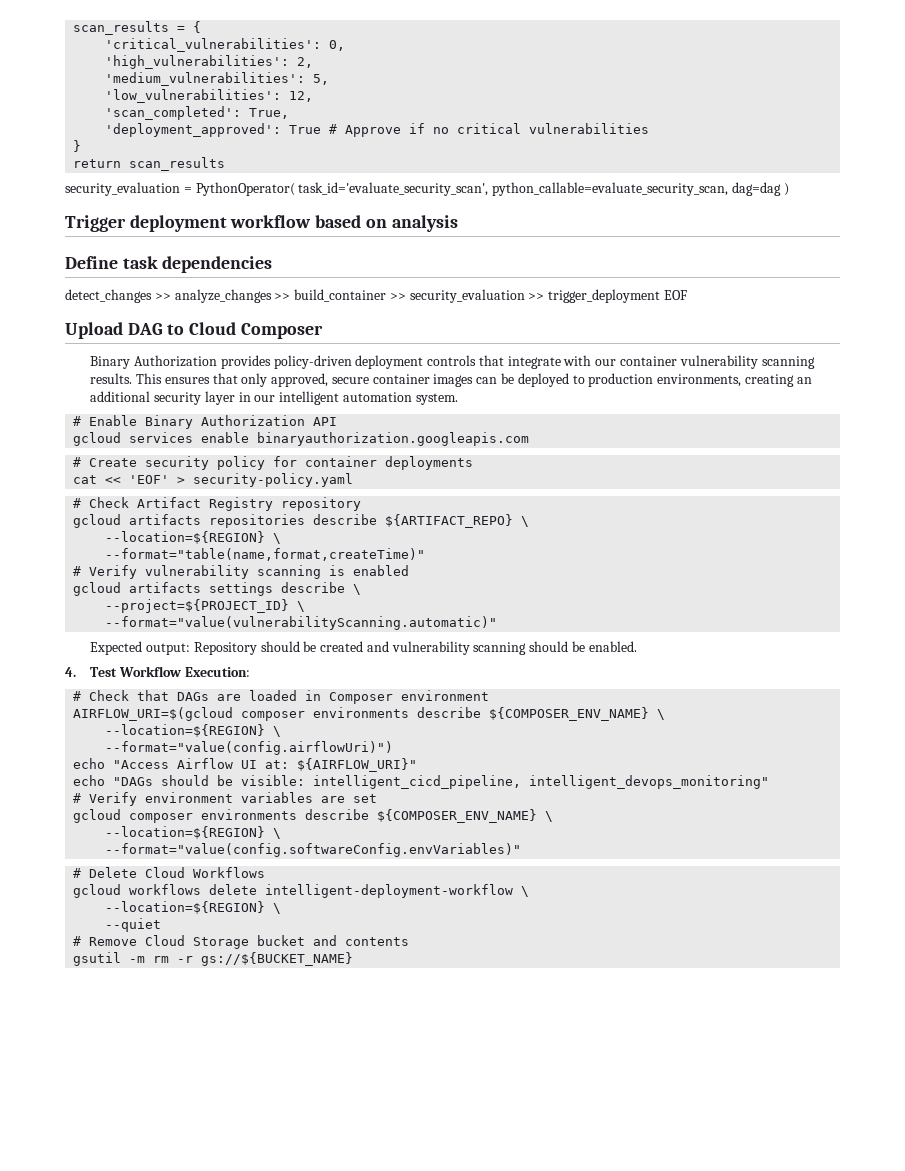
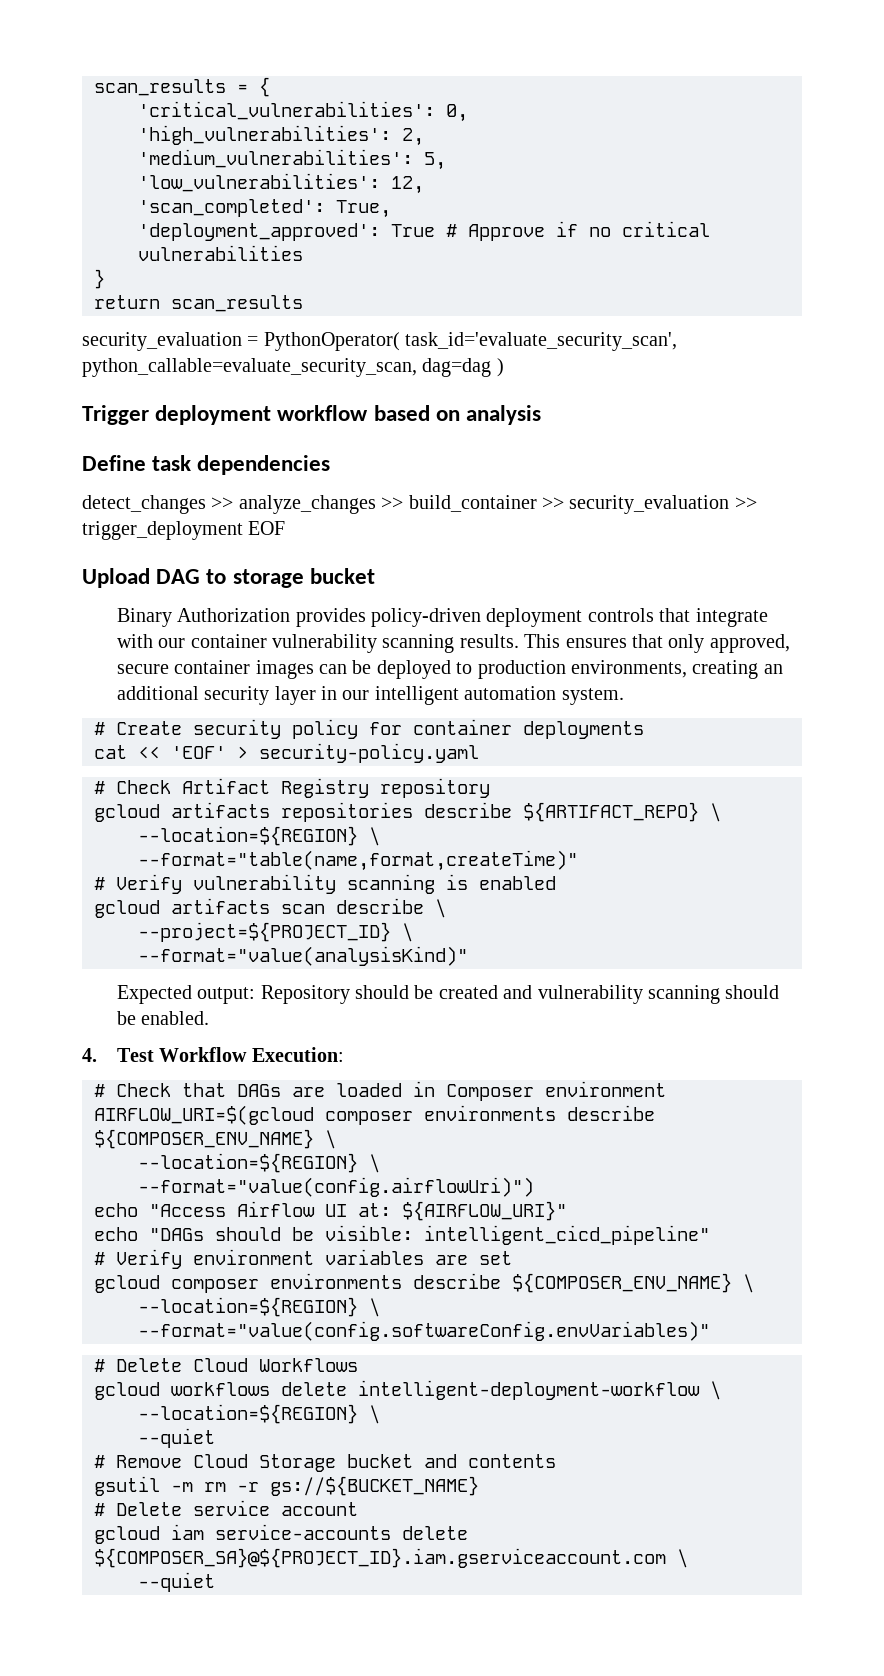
[189,322,323,339] Cloud Composer -> [232,568,375,588] storage bucket
[73,415,338,429] [73,432,530,446] // # Enable Binary Authorization API // gcloud services enable binaryauthorization.googleapis.com -> (624, 696) none
[209,582,274,596] settings -> [281,904,325,914] scan
[105,616,498,630] --format="value(vulnerabilityScanning.automatic)" -> [138,946,468,966] --format="value(analysisKind)"
[313,775,770,789] intelligent_cicd_pipeline, intelligent_devops_monitoring" -> [424,1225,710,1245] intelligent_cicd_pipeline"
(354, 959) none -> [94,1500,358,1516] [94,1524,468,1544] [94,1548,688,1568] [138,1572,215,1592] // # Delete service account // gcloud iam service-accounts delete ${COMPOSER_SA}@${PROJECT_ID}.iam.gserviceaccount.com \ // --quiet

